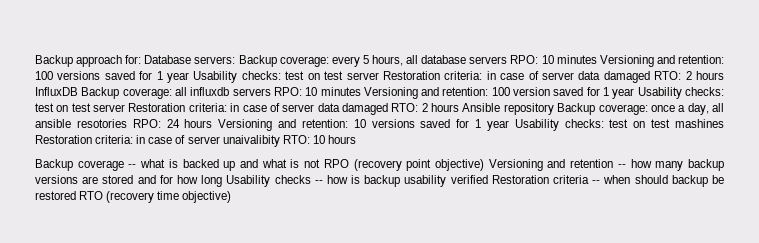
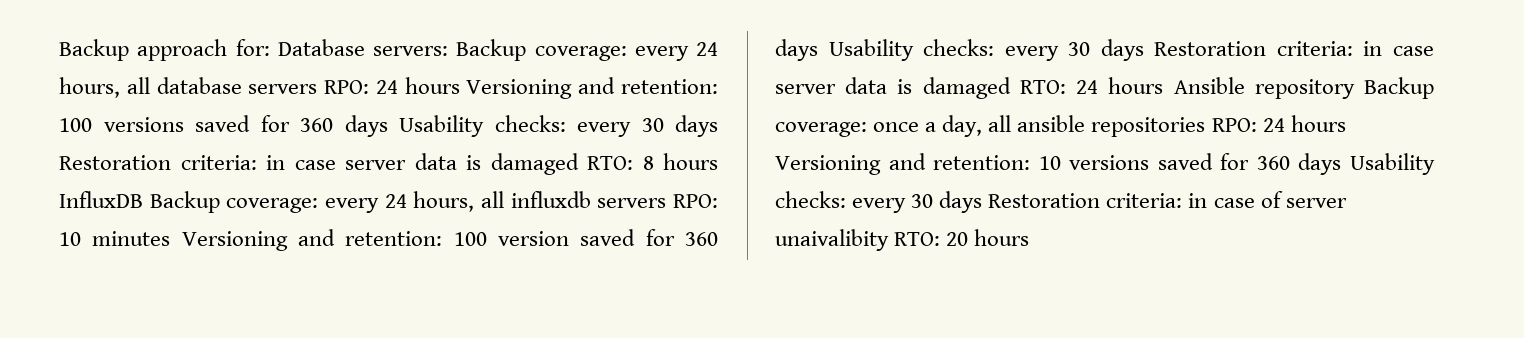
[362,55,369,64] 5 -> [696,42,718,56] 24
[541,55,597,64] 10 minutes -> [375,77,460,94] 24 hours
[156,71,692,83] 1 year Usability checks: test on test server Restoration criteria: in case of server data damaged RTO: 2 -> [300,115,718,137] [59,153,654,175] 360 days Usability checks: every 30 days Restoration criteria: in case server data is damaged RTO: 8
(172, 93) none -> [325,191,475,213] every 24 hours,
[603,87,724,99] [35,103,428,115] 1 year Usability checks: test on test server Restoration criteria: in case of server data damaged RTO: 2 -> [685,232,718,246] [775,39,1434,61] [775,77,1099,99] 360 days Usability checks: every 30 days Restoration criteria: in case server data is damaged RTO: 24
[76,119,127,128] resotories -> [1091,117,1206,137] repositories
[475,119,725,131] 1 year Usability checks: test on test mashines -> [1256,153,1435,175] [775,191,983,213] 360 days Usability checks: every 30 days
[312,135,356,144] [35,159,724,171] [35,175,724,187] [35,191,232,203] 10 hours // Backup coverage -- what is backed up and what is not RPO (recovery point objective) Versioning and retention -- how many backup versions are stored and for how long Usability checks -- how is backup usability verified Restoration criteria -- when should backup be restored RTO (recovery time objective) -> [946,229,1030,246] 20 hours

